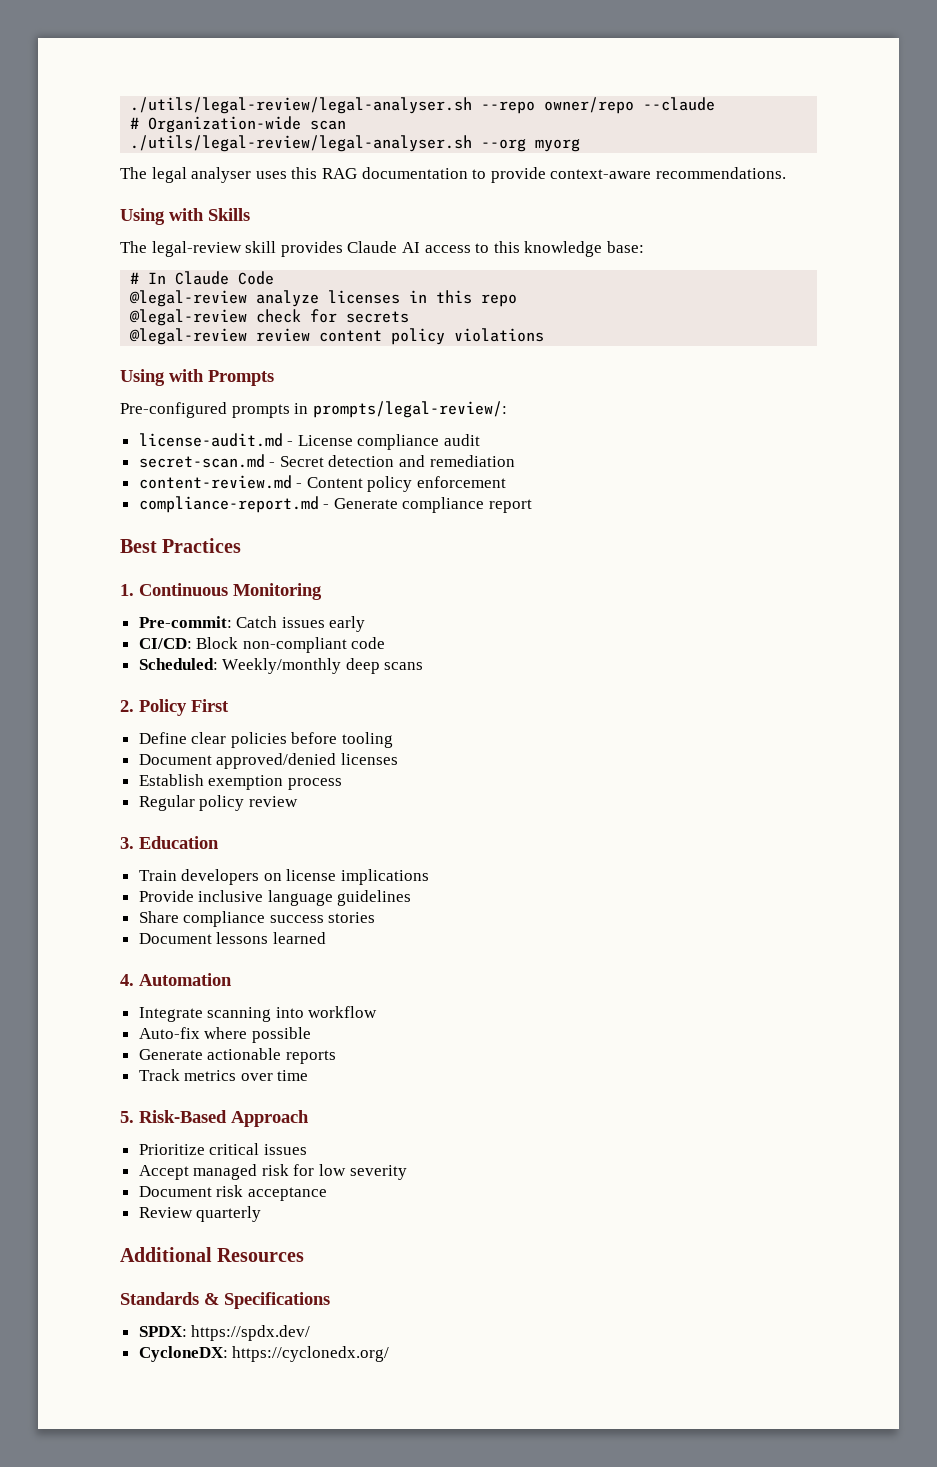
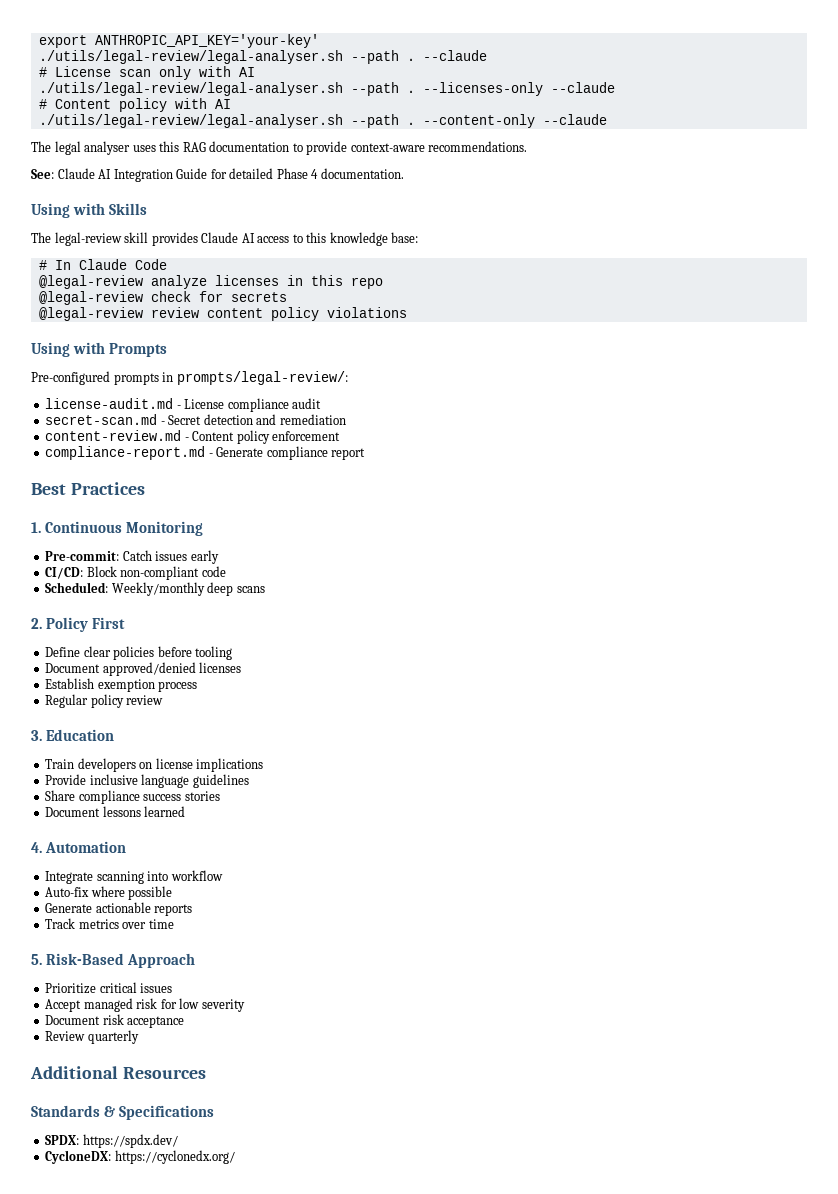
[130,97,716,114] [130,116,302,133] ./utils/legal-review/legal-analyser.sh --repo owner/repo --claude // # Organization-wide -> [38,34,319,48] [38,50,487,64] [38,66,111,77] export ANTHROPIC_API_KEY='your-key' // ./utils/legal-review/legal-analyser.sh --path . --claude // # License
[130,135,581,152] // ./utils/legal-review/legal-analyser.sh --org myorg -> [158,66,255,80] [38,82,615,96] [38,98,231,112] [38,114,607,128] only with AI // ./utils/legal-review/legal-analyser.sh --path . --licenses-only --claude // # Content policy with AI // ./utils/legal-review/legal-analyser.sh --path . --content-only --claude
(786, 173) none -> [31,168,404,182] // See: Claude AI Integration Guide for detailed Phase 4 documentation.

